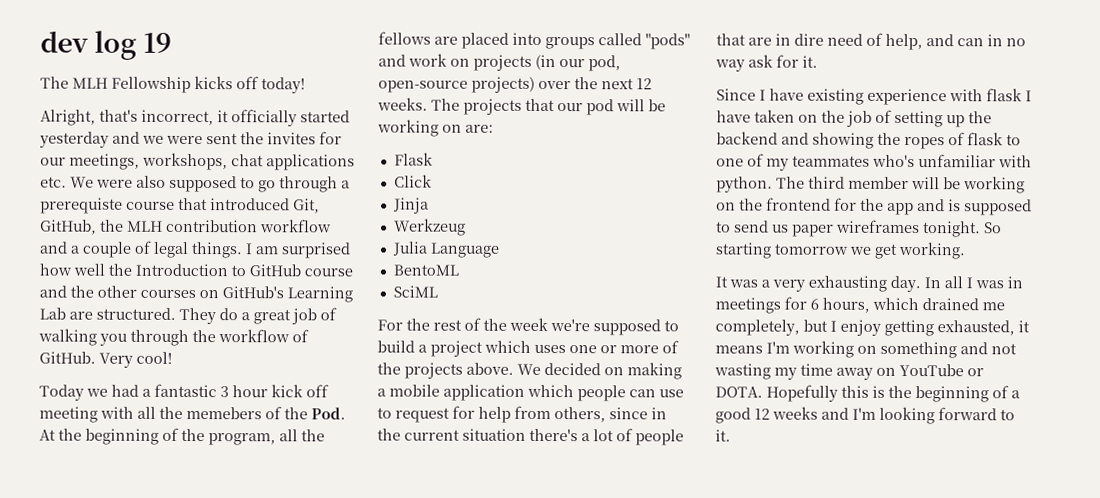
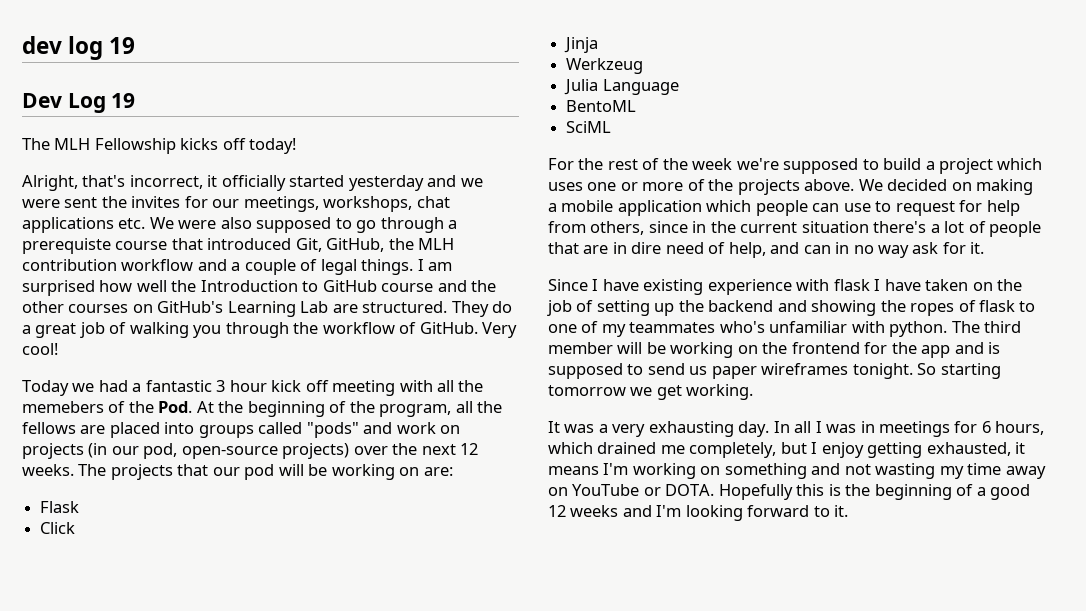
(173, 42) none -> [22,93,136,113] // Dev Log 19

